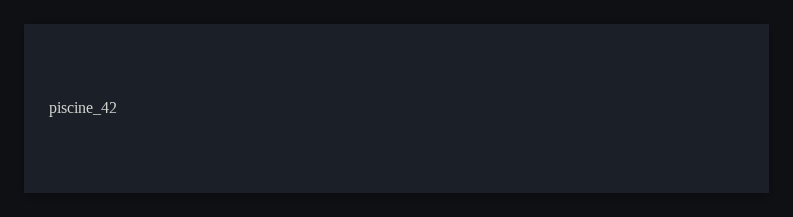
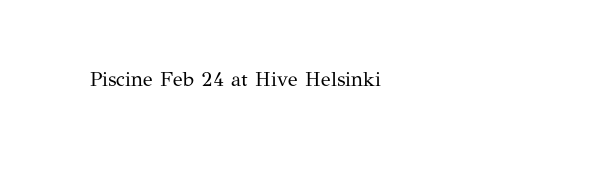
[49,102,117,117] piscine_42 -> [90,72,381,86] Piscine Feb 24 at Hive Helsinki

